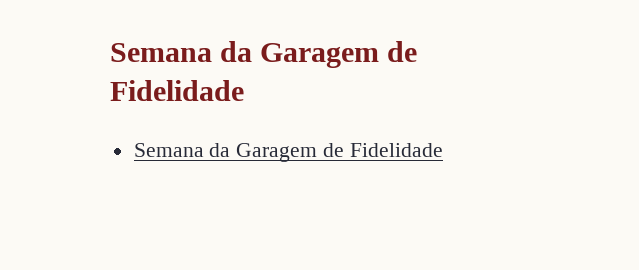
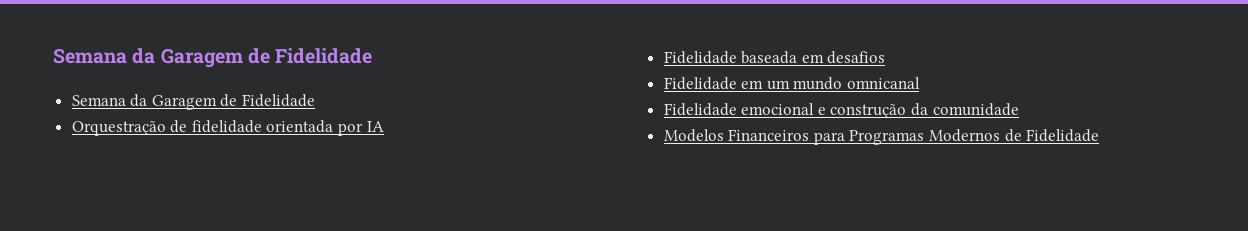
(443, 150) none -> [71,120,384,136] [663,51,886,64] [663,77,921,90] [663,103,1019,118] [663,129,1100,145] // Orquestração de fidelidade orientada por IA // Fidelidade baseada em desafios // Fidelidade em um mundo omnicanal // Fidelidade emocional e construção da comunidade // Modelos Financeiros para Programas Modernos de Fidelidade

